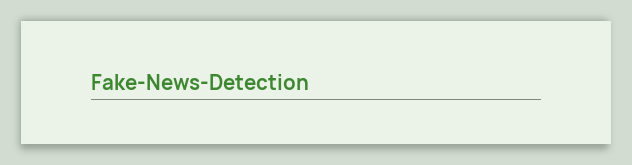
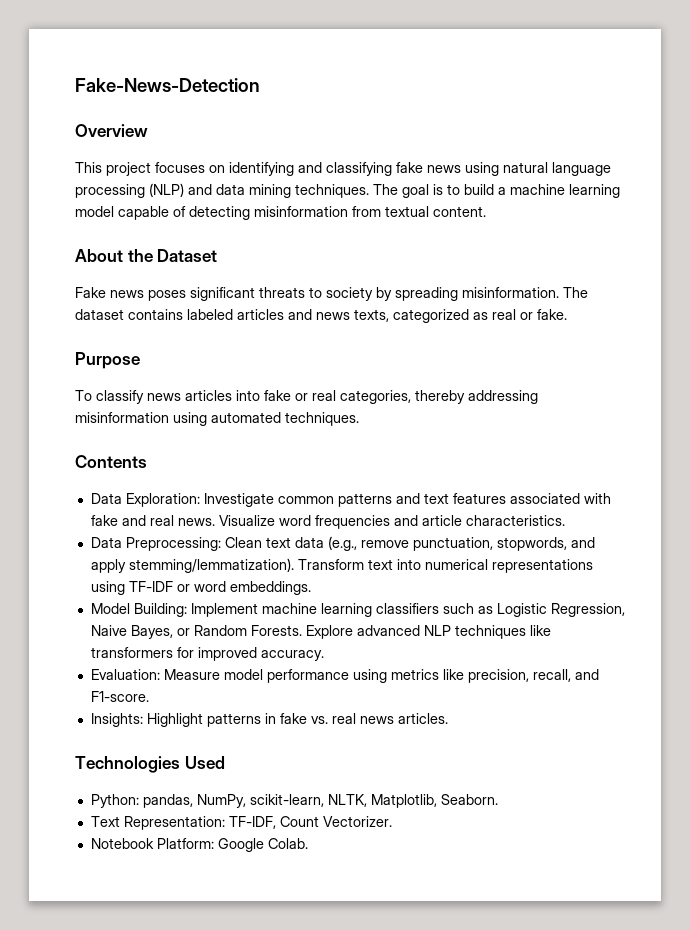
(309, 82) none -> [75,124,148,137] [75,162,611,176] [75,183,620,198] [75,206,486,220] [75,249,218,262] [75,287,588,301] [75,309,567,323] [75,352,140,369] [75,390,538,404] [75,412,359,426] [75,455,147,468] [90,493,611,507] [90,515,565,529] [90,536,595,551] [90,558,593,573] [90,581,311,595] [90,603,625,617] [90,625,551,639] [90,647,324,661] [90,669,599,683] [90,691,149,702] [90,713,448,727] [75,756,225,773] [90,794,498,808] [90,816,392,830] [90,838,308,852] // Overview // This project focuses on identifying and classifying fake news using natural language processing (NLP) and data mining techniques. The goal is to build a machine learning model capable of detecting misinformation from textual content. // About the Dataset // Fake news poses significant threats to society by spreading misinformation. The dataset contains labeled articles and news texts, categorized as real or fake. // Purpose // To classify news articles into fake or real categories, thereby addressing misinformation using automated techniques. // Contents // Data Exploration: Investigate common patterns and text features associated with fake and real news. Visualize word frequencies and article characteristics. // Data Preprocessing: Clean text data (e.g., remove punctuation, stopwords, and apply stemming/lemmatization). Transform text into numerical representations using TF-IDF or word embeddings. // Model Building: Implement machine learning classifiers such as Logistic Regression, Naive Bayes, or Random Forests. Explore advanced NLP techniques like transformers for improved accuracy. // Evaluation: Measure model performance using metrics like precision, recall, and F1-score. // Insights: Highlight patterns in fake vs. real news articles. // Technologies Used // Python: pandas, NumPy, scikit-learn, NLTK, Matplotlib, Seaborn. // Text Representation: TF-IDF, Count Vectorizer. // Notebook Platform: Google Colab.

